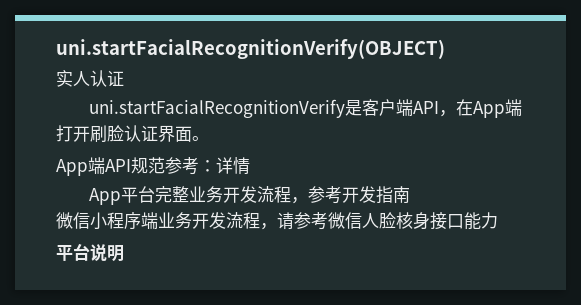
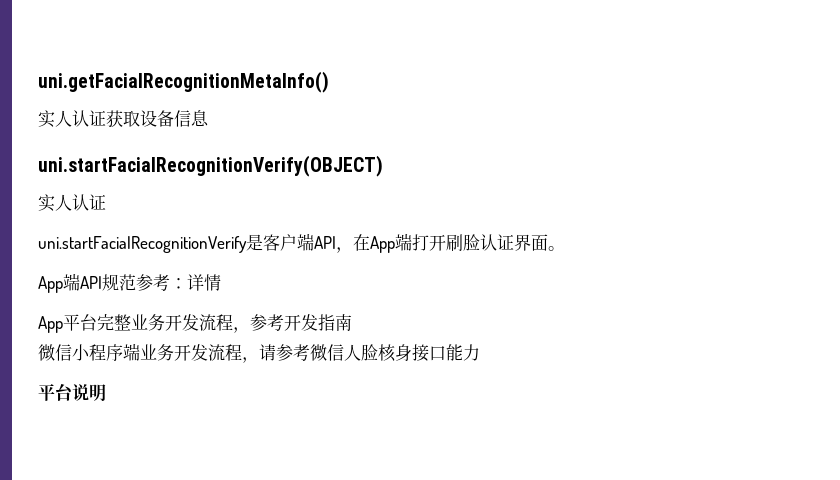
(56, 49) none -> [38,71,329,93] [38,110,209,128] uni.getFacialRecognitionMetaInfo() // 实人认证获取设备信息 //

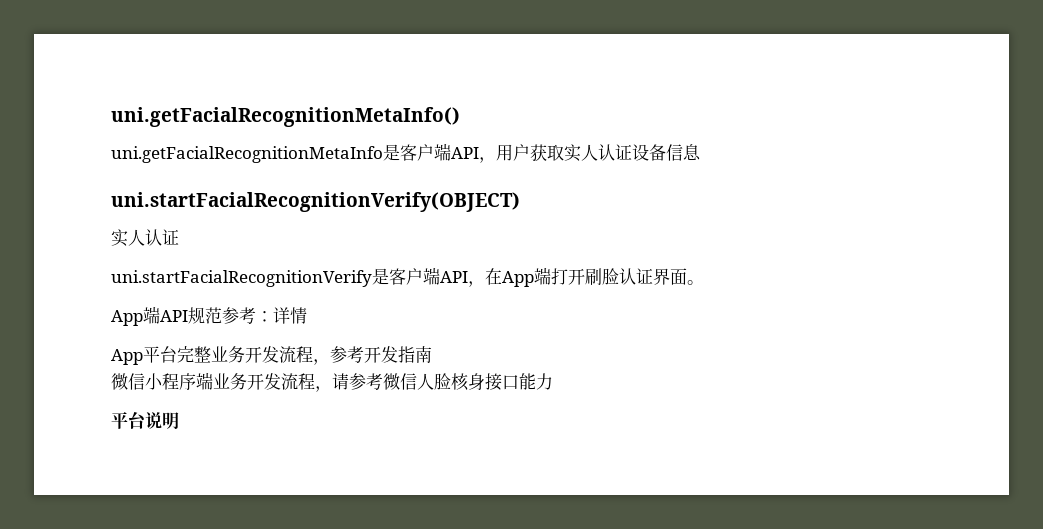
[38,110,140,128] 实人认证获取 -> [111,143,632,163] uni.getFacialRecognitionMetaInfo是客户端API，用户获取实人认证

